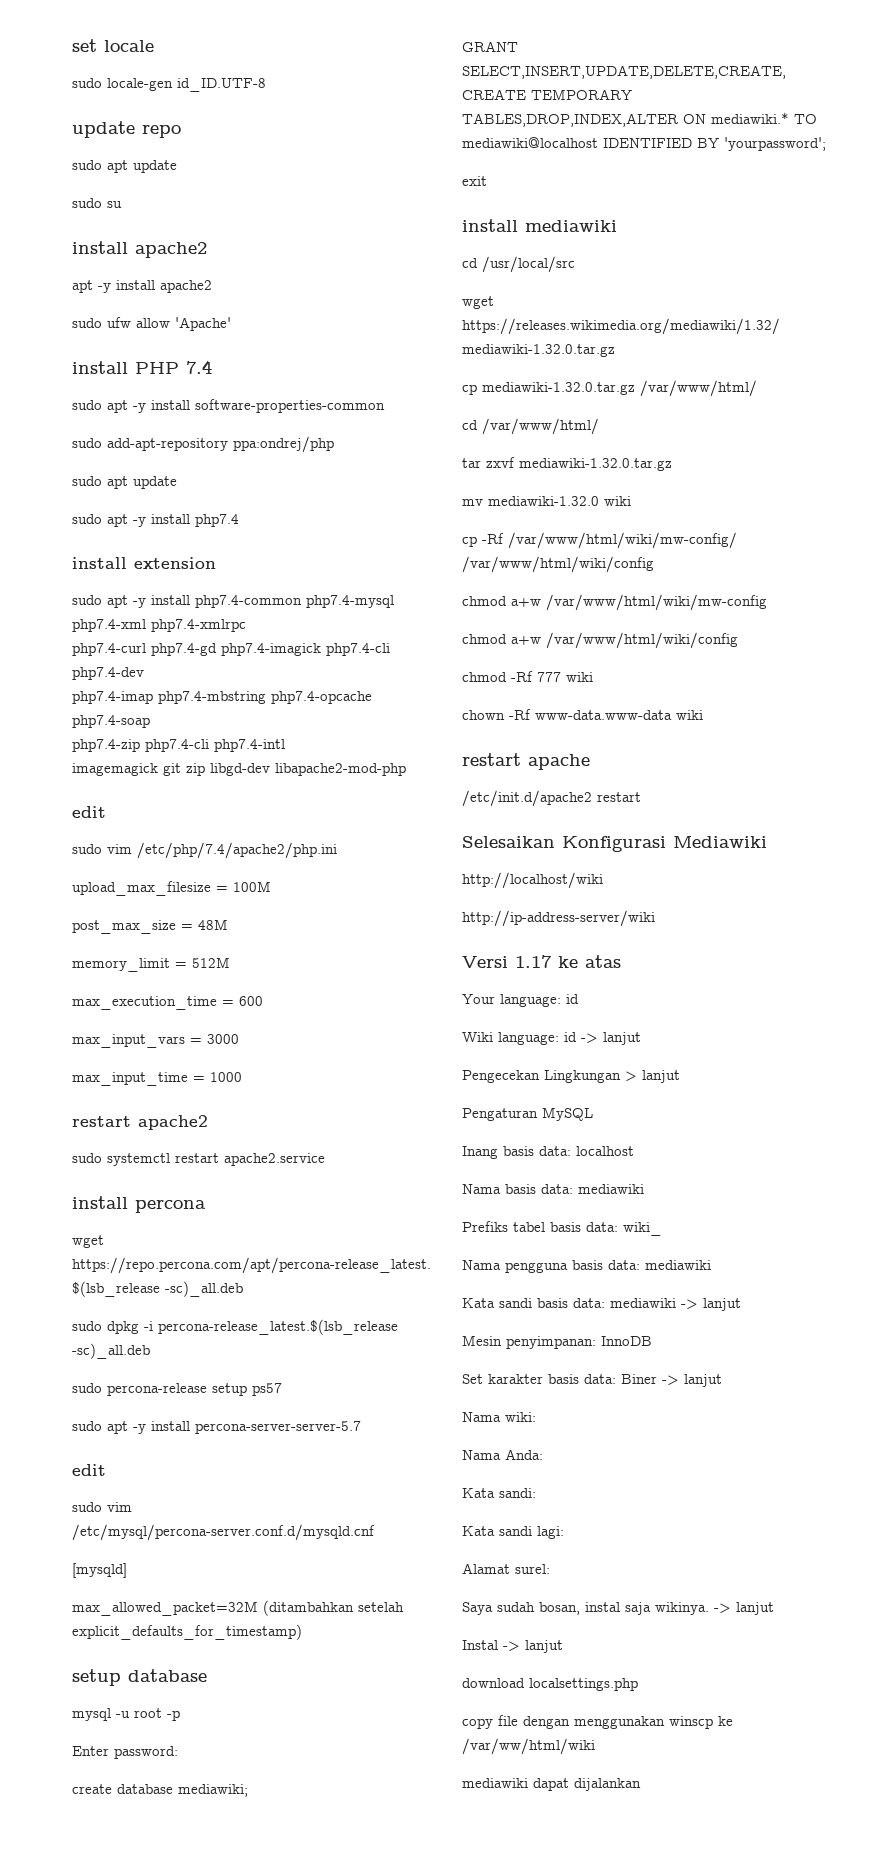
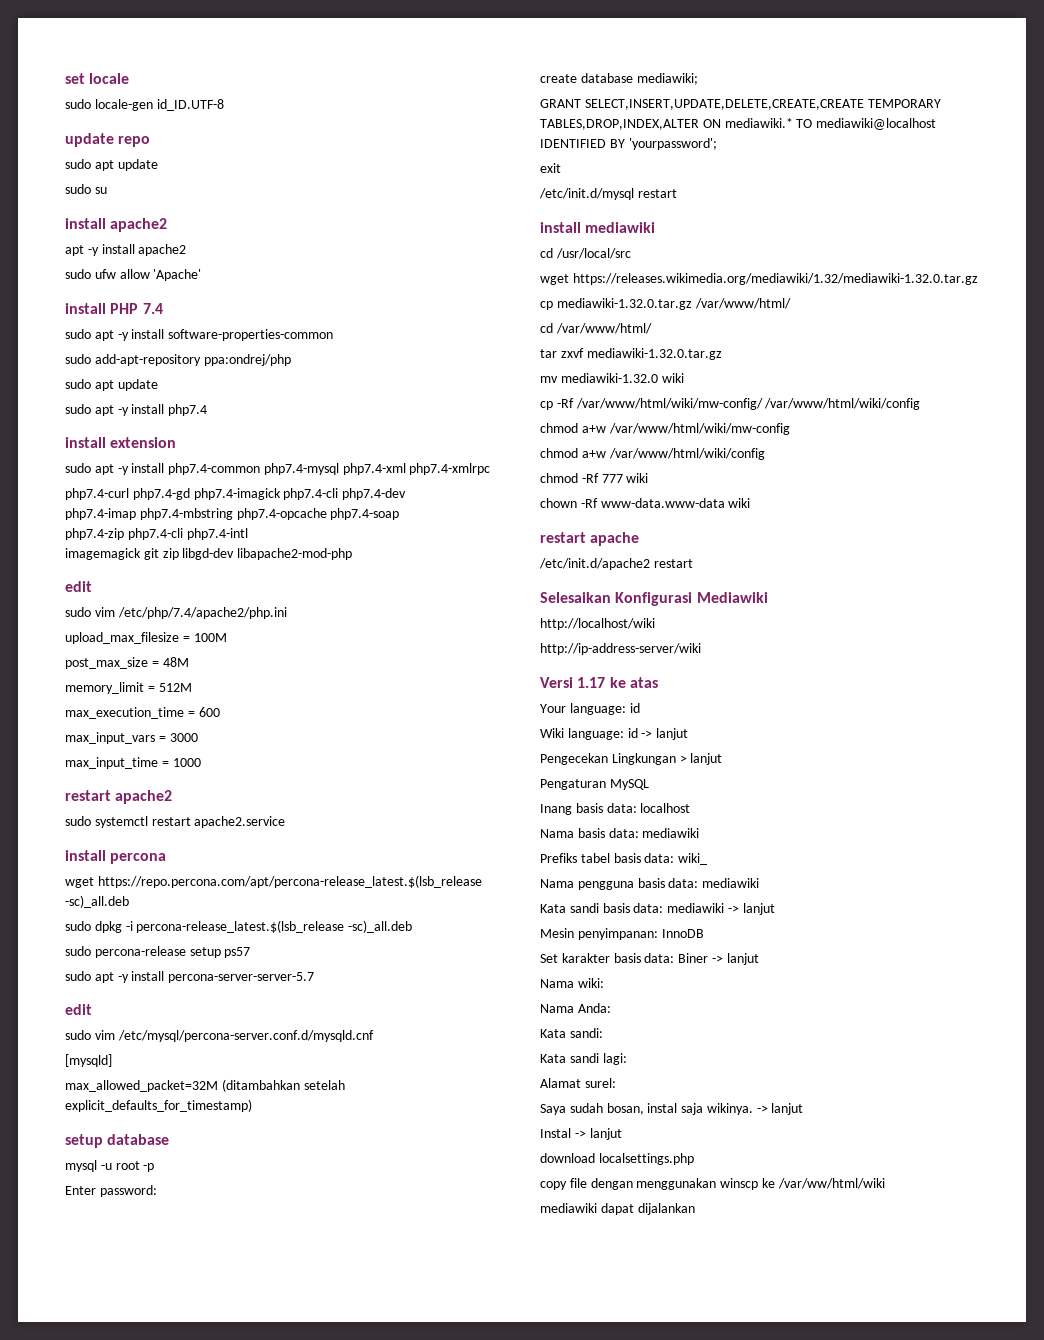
(487, 181) none -> [539,188,677,200] // /etc/init.d/mysql restart

